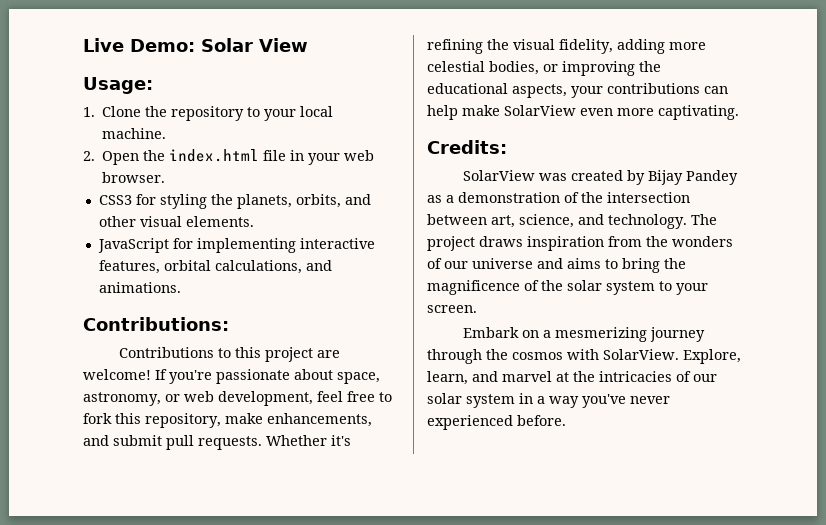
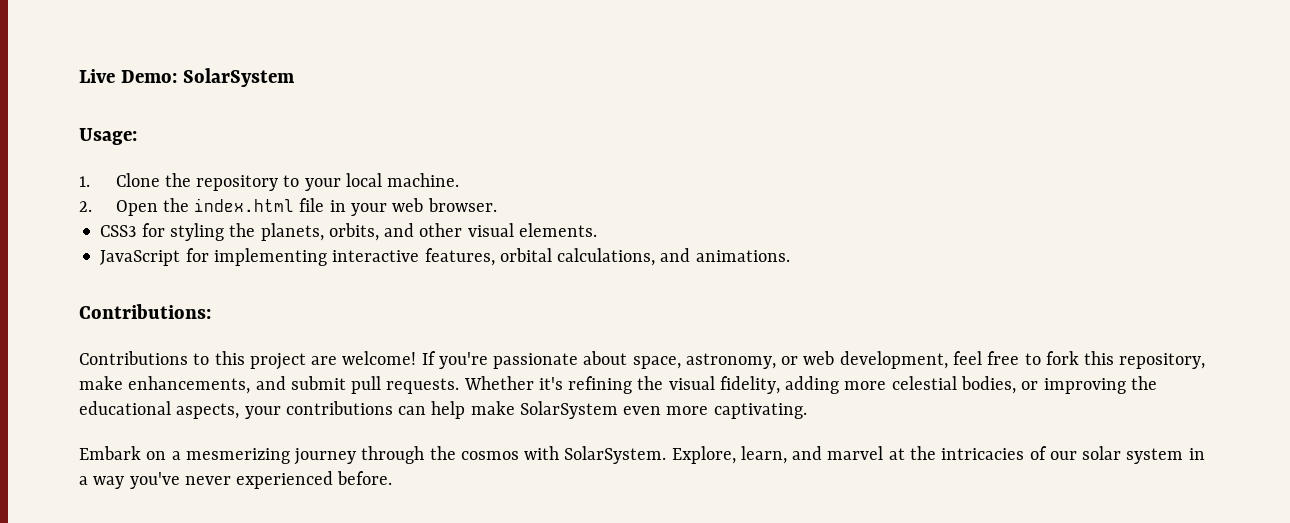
[201,38,308,52] Solar View -> [182,68,295,87] SolarSystem
[504,105,576,116] SolarView -> [519,401,618,419] SolarSystem
[427,140,507,154] [463,170,739,185] [427,192,690,203] [427,214,717,229] [427,236,733,251] [427,258,686,273] [427,280,708,295] [427,305,477,313] // Credits: // SolarView was created by Bijay Pandey as a demonstration of the intersection between art, science, and technology. The project draws inspiration from the wonders of our universe and aims to bring the magnificence of the solar system to your screen. -> (807, 411) none
[603,349,679,360] SolarView. -> [564,446,667,464] SolarSystem.

